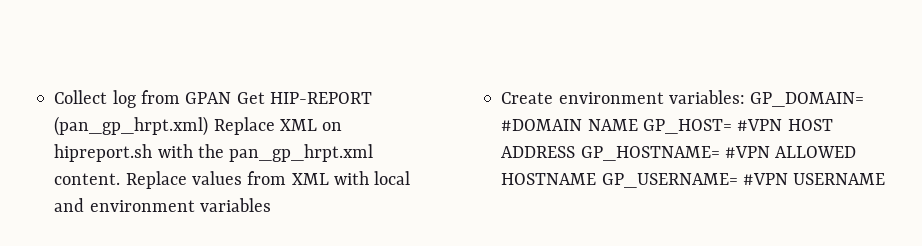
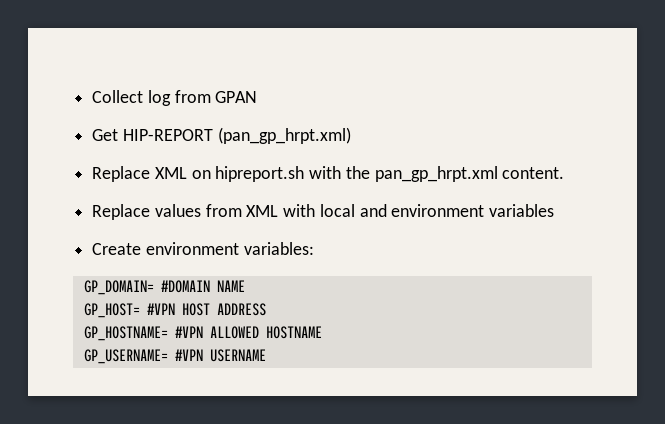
(232, 98) none -> (258, 97) //
(209, 126) none -> (351, 135) //
(121, 179) none -> (565, 173) //
(745, 97) none -> (314, 248) //
(638, 125) none -> (245, 286) //
(576, 152) none -> (266, 309) //
(597, 179) none -> (322, 332) //

